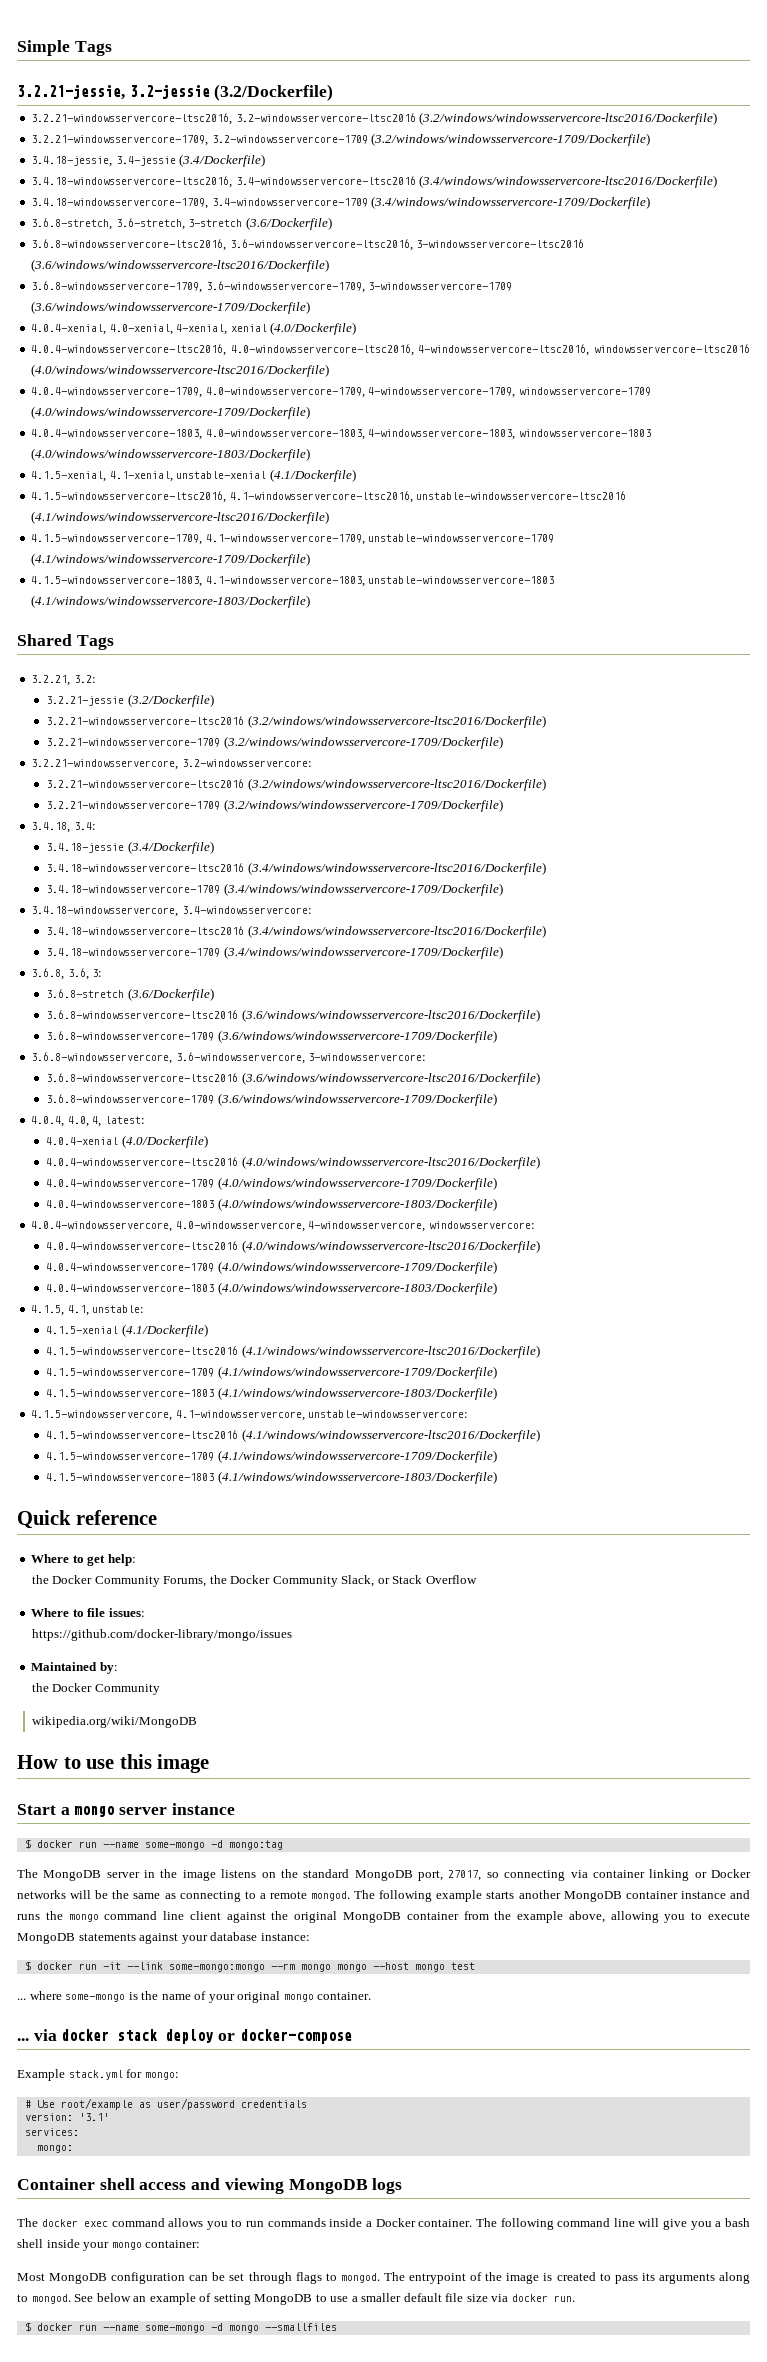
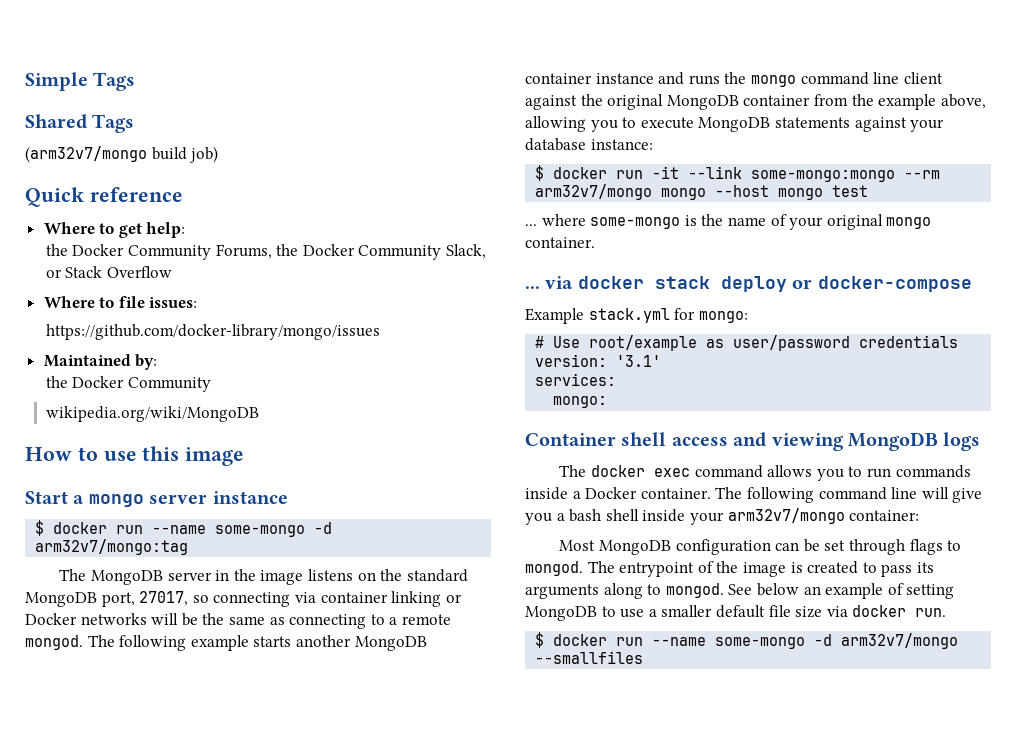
[17,84,334,101] [31,112,718,125] [31,133,651,146] [31,154,266,167] [31,175,718,188] [31,196,651,209] [31,217,332,230] [31,239,585,251] [31,259,330,272] [31,281,513,293] [31,301,311,314] [31,322,357,335] [31,344,751,356] [31,364,330,377] [31,387,651,398] [31,406,311,419] [31,429,651,440] [31,448,311,461] [31,469,356,482] [31,491,627,503] [31,511,330,524] [31,534,555,545] [31,553,311,566] [31,576,555,587] [31,595,311,608] [17,634,114,650] [31,675,96,686] [46,694,214,707] [46,715,546,728] [46,736,503,749] [31,759,312,770] [46,778,546,791] [46,799,503,812] [31,822,96,833] [46,841,214,854] [46,862,546,875] [46,883,503,896] [31,906,312,917] [46,925,546,938] [46,946,503,959] [31,968,103,980] [46,988,214,1001] [46,1009,540,1022] [46,1030,497,1043] [31,1052,427,1064] [46,1072,540,1085] [46,1093,497,1106] [31,1116,145,1127] [46,1135,208,1148] [46,1156,540,1169] [46,1177,497,1190] [46,1198,497,1211] [31,1221,535,1232] [46,1240,540,1253] [46,1261,497,1274] [46,1282,497,1295] [31,1305,145,1316] [46,1324,208,1337] [46,1345,540,1358] [46,1366,497,1379] [46,1387,497,1400] [31,1410,469,1421] [46,1429,540,1442] [46,1450,497,1463] [46,1471,497,1484] 3.2.21-jessie, 3.2-jessie (3.2/Dockerfile) // 3.2.21-windowsservercore-ltsc2016, 3.2-windowsservercore-ltsc2016 (3.2/windows/windowsservercore-ltsc2016/Dockerfile) // 3.2.21-windowsservercore-1709, 3.2-windowsservercore-1709 (3.2/windows/windowsservercore-1709/Dockerfile) // 3.4.18-jessie, 3.4-jessie (3.4/Dockerfile) // 3.4.18-windowsservercore-ltsc2016, 3.4-windowsservercore-ltsc2016 (3.4/windows/windowsservercore-ltsc2016/Dockerfile) // 3.4.18-windowsservercore-1709, 3.4-windowsservercore-1709 (3.4/windows/windowsservercore-1709/Dockerfile) // 3.6.8-stretch, 3.6-stretch, 3-stretch (3.6/Dockerfile) // 3.6.8-windowsservercore-ltsc2016, 3.6-windowsservercore-ltsc2016, 3-windowsservercore-ltsc2016 (3.6/windows/windowsservercore-ltsc2016/Dockerfile) // 3.6.8-windowsservercore-1709, 3.6-windowsservercore-1709, 3-windowsservercore-1709 (3.6/windows/windowsservercore-1709/Dockerfile) // 4.0.4-xenial, 4.0-xenial, 4-xenial, xenial (4.0/Dockerfile) // 4.0.4-windowsservercore-ltsc2016, 4.0-windowsservercore-ltsc2016, 4-windowsservercore-ltsc2016, windowsservercore-ltsc2016 (4.0/windows/windowsservercore-ltsc2016/Dockerfile) // 4.0.4-windowsservercore-1709, 4.0-windowsservercore-1709, 4-windowsservercore-1709, windowsservercore-1709 (4.0/windows/windowsservercore-1709/Dockerfile) // 4.0.4-windowsservercore-1803, 4.0-windowsservercore-1803, 4-windowsservercore-1803, windowsservercore-1803 (4.0/windows/windowsservercore-1803/Dockerfile) // 4.1.5-xenial, 4.1-xenial, unstable-xenial (4.1/Dockerfile) // 4.1.5-windowsservercore-ltsc2016, 4.1-windowsservercore-ltsc2016, unstable-windowsservercore-ltsc2016 (4.1/windows/windowsservercore-ltsc2016/Dockerfile) // 4.1.5-windowsservercore-1709, 4.1-windowsservercore-1709, unstable-windowsservercore-1709 (4.1/windows/windowsservercore-1709/Dockerfile) // 4.1.5-windowsservercore-1803, 4.1-windowsservercore-1803, unstable-windowsservercore-1803 (4.1/windows/windowsservercore-1803/Dockerfile) // Shared Tags // 3.2.21, 3.2: // 3.2.21-jessie (3.2/Dockerfile) // 3.2.21-windowsservercore-ltsc2016 (3.2/windows/windowsservercore-ltsc2016/Dockerfile) // 3.2.21-windowsservercore-1709 (3.2/windows/windowsservercore-1709/Dockerfile) // 3.2.21-windowsservercore, 3.2-windowsservercore: // 3.2.21-windowsservercore-ltsc2016 (3.2/windows/windowsservercore-ltsc2016/Dockerfile) // 3.2.21-windowsservercore-1709 (3.2/windows/windowsservercore-1709/Dockerfile) // 3.4.18, 3.4: // 3.4.18-jessie (3.4/Dockerfile) // 3.4.18-windowsservercore-ltsc2016 (3.4/windows/windowsservercore-ltsc2016/Dockerfile) // 3.4.18-windowsservercore-1709 (3.4/windows/windowsservercore-1709/Dockerfile) // 3.4.18-windowsservercore, 3.4-windowsservercore: // 3.4.18-windowsservercore-ltsc2016 (3.4/windows/windowsservercore-ltsc2016/Dockerfile) // 3.4.18-windowsservercore-1709 (3.4/windows/windowsservercore-1709/Dockerfile) // 3.6.8, 3.6, 3: // 3.6.8-stretch (3.6/Dockerfile) // 3.6.8-windowsservercore-ltsc2016 (3.6/windows/windowsservercore-ltsc2016/Dockerfile) // 3.6.8-windowsservercore-1709 (3.6/windows/windowsservercore-1709/Dockerfile) // 3.6.8-windowsservercore, 3.6-windowsservercore, 3-windowsservercore: // 3.6.8-windowsservercore-ltsc2016 (3.6/windows/windowsservercore-ltsc2016/Dockerfile) // 3.6.8-windowsservercore-1709 (3.6/windows/windowsservercore-1709/Dockerfile) // 4.0.4, 4.0, 4, latest: // 4.0.4-xenial (4.0/Dockerfile) // 4.0.4-windowsservercore-ltsc2016 (4.0/windows/windowsservercore-ltsc2016/Dockerfile) // 4.0.4-windowsservercore-1709 (4.0/windows/windowsservercore-1709/Dockerfile) // 4.0.4-windowsservercore-1803 (4.0/windows/windowsservercore-1803/Dockerfile) // 4.0.4-windowsservercore, 4.0-windowsservercore, 4-windowsservercore, windowsservercore: // 4.0.4-windowsservercore-ltsc2016 (4.0/windows/windowsservercore-ltsc2016/Dockerfile) // 4.0.4-windowsservercore-1709 (4.0/windows/windowsservercore-1709/Dockerfile) // 4.0.4-windowsservercore-1803 (4.0/windows/windowsservercore-1803/Dockerfile) // 4.1.5, 4.1, unstable: // 4.1.5-xenial (4.1/Dockerfile) // 4.1.5-windowsservercore-ltsc2016 (4.1/windows/windowsservercore-ltsc2016/Dockerfile) // 4.1.5-windowsservercore-1709 (4.1/windows/windowsservercore-1709/Dockerfile) // 4.1.5-windowsservercore-1803 (4.1/windows/windowsservercore-1803/Dockerfile) // 4.1.5-windowsservercore, 4.1-windowsservercore, unstable-windowsservercore: // 4.1.5-windowsservercore-ltsc2016 (4.1/windows/windowsservercore-ltsc2016/Dockerfile) // 4.1.5-windowsservercore-1709 (4.1/windows/windowsservercore-1709/Dockerfile) // 4.1.5-windowsservercore-1803 (4.1/windows/windowsservercore-1803/Dockerfile) -> [25,114,135,133] [25,146,219,163] Shared Tags // (arm32v7/mongo build job)
[228,1840,283,1850] mongo:tag -> [35,539,189,555] arm32v7/mongo:tag
[300,1964,331,1972] mongo -> [535,184,653,200] arm32v7/mongo
[111,2242,142,2250] mongo -> [727,508,845,524] arm32v7/mongo
[228,2325,259,2333] mongo -> [841,633,959,649] arm32v7/mongo

